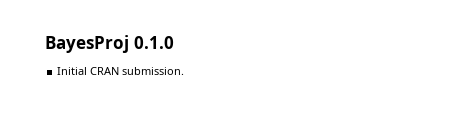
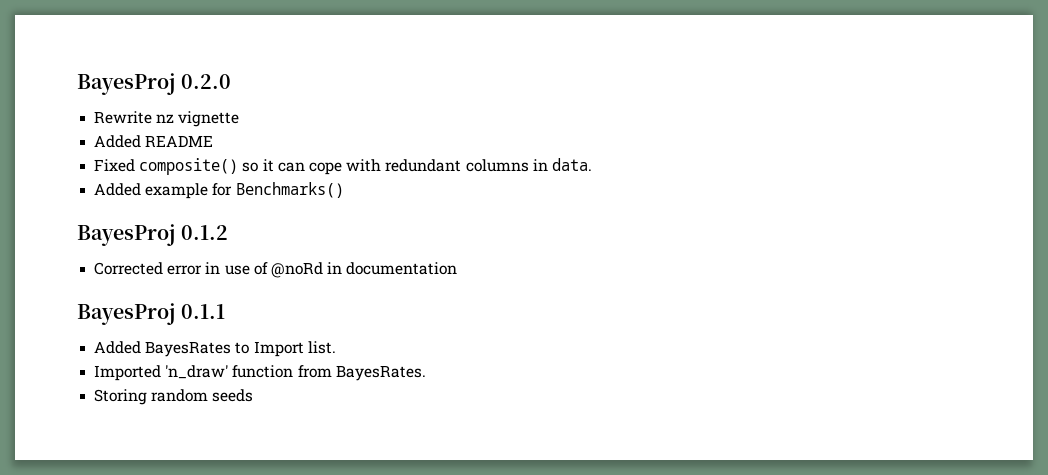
[45,35,174,53] [57,67,185,75] BayesProj 0.1.0 // Initial CRAN submission. -> [77,73,232,95] [94,111,240,127] [94,135,214,148] [94,158,592,175] [94,182,344,199] [77,224,229,246] [94,262,458,278] [77,303,226,325] [94,341,336,357] [94,365,426,381] [94,389,254,405] BayesProj 0.2.0 // Rewrite nz vignette // Added README // Fixed composite() so it can cope with redundant columns in data. // Added example for Benchmarks() // BayesProj 0.1.2 // Corrected error in use of @noRd in documentation // BayesProj 0.1.1 // Added BayesRates to Import list. // Imported 'n_draw' function from BayesRates. // Storing random seeds

